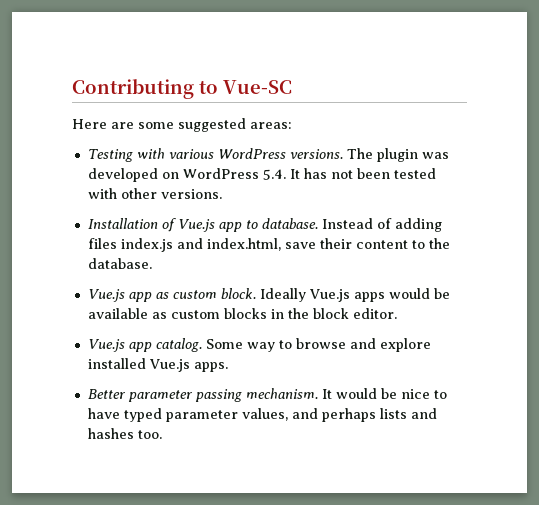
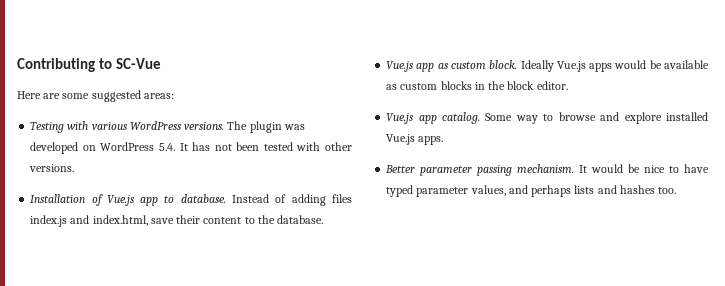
[223,80,292,94] Vue-SC -> [115,58,161,69] SC-Vue

